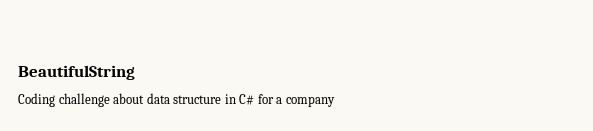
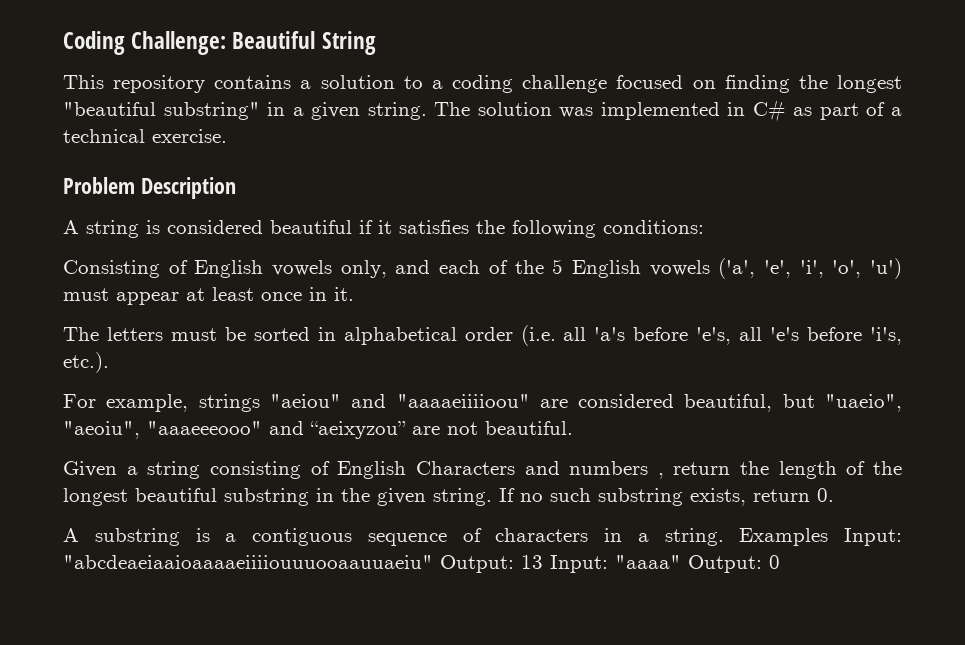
[18,65,135,80] [18,93,335,107] BeautifulString // Coding challenge about data structure in C# for a company -> [63,31,376,55] [63,75,903,93] [63,99,902,122] [63,129,227,143] [63,177,236,199] [63,220,704,238] [63,258,902,279] [63,287,354,305] [63,325,902,346] [63,352,109,373] [63,394,902,412] [63,421,573,439] [63,461,902,479] [63,488,834,506] [63,528,902,546] [63,555,780,573] Coding Challenge: Beautiful String // This repository contains a solution to a coding challenge focused on finding the longest "beautiful substring" in a given string. The solution was implemented in C# as part of a technical exercise. // Problem Description // A string is considered beautiful if it satisfies the following conditions: // Consisting of English vowels only, and each of the 5 English vowels ('a', 'e', 'i', 'o', 'u') must appear at least once in it. // The letters must be sorted in alphabetical order (i.e. all 'a's before 'e's, all 'e's before 'i's, etc.). // For example, strings "aeiou" and "aaaaeiiiioou" are considered beautiful, but "uaeio", "aeoiu", "aaaeeeooo" and “aeixyzou” are not beautiful. // Given a string consisting of English Characters and numbers , return the length of the longest beautiful substring in the given string. If no such substring exists, return 0. // A substring is a contiguous sequence of characters in a string. Examples Input: "abcdeaeiaaioaaaaeiiiiouuuooaauuaeiu" Output: 13 Input: "aaaa" Output: 0

